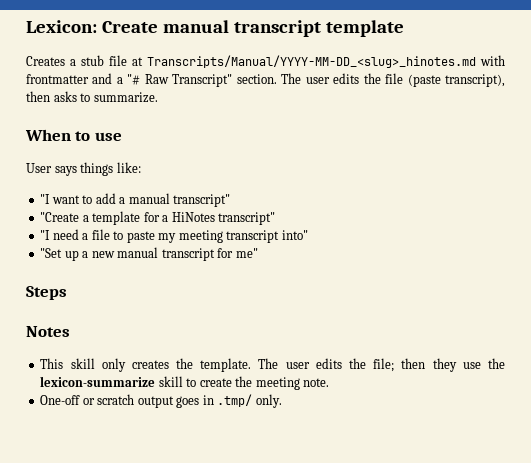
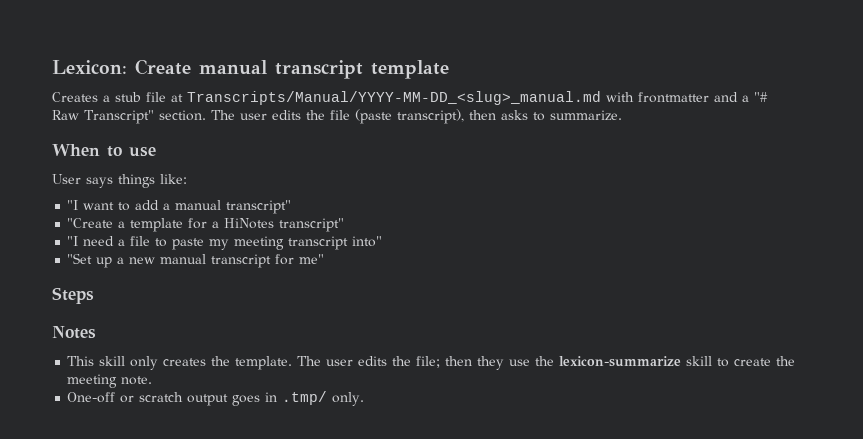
[147,55,476,68] Transcripts/Manual/YYYY-MM-DD_<slug>_hinotes.md -> [187,91,601,105] Transcripts/Manual/YYYY-MM-DD_<slug>_manual.md

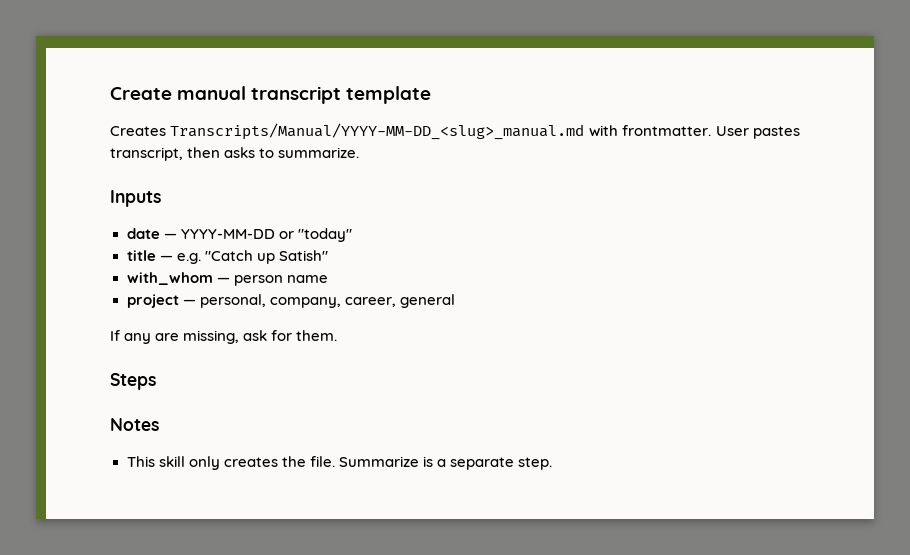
[52,60,127,74] Lexicon: -> (110, 93) none
[103,91,768,105] [52,109,622,124] [52,144,156,157] [52,174,187,188] [67,200,292,214] [67,218,345,232] [67,236,383,250] [67,253,325,268] a stub file at Transcripts/Manual/YYYY-MM-DD_<slug>_manual.md with frontmatter and a "# Raw Transcript" section. The user edits the file (paste transcript), then asks to summarize. // When to use // User says things like: // "I want to add a manual transcript" // "Create a template for a HiNotes transcript" // "I need a file to paste my meeting transcript into" // "Set up a new manual transcript for me" -> [170,123,800,140] [110,147,360,161] [110,190,161,207] [126,228,352,242] [126,250,328,264] [126,272,328,286] [126,294,455,308] [110,330,338,344] Transcripts/Manual/YYYY-MM-DD_<slug>_manual.md with frontmatter. User pastes transcript, then asks to summarize. // Inputs // date — YYYY-MM-DD or "today" // title — e.g. "Catch up Satish" // with_whom — person name // project — personal, company, career, general // If any are missing, ask for them.
[235,356,796,370] [67,374,153,388] [67,391,365,406] template. The user edits the file; then they use the lexicon-summarize skill to create the meeting note. // One-off or scratch output goes in .tmp/ only. -> [309,456,552,470] file. Summarize is a separate step.

